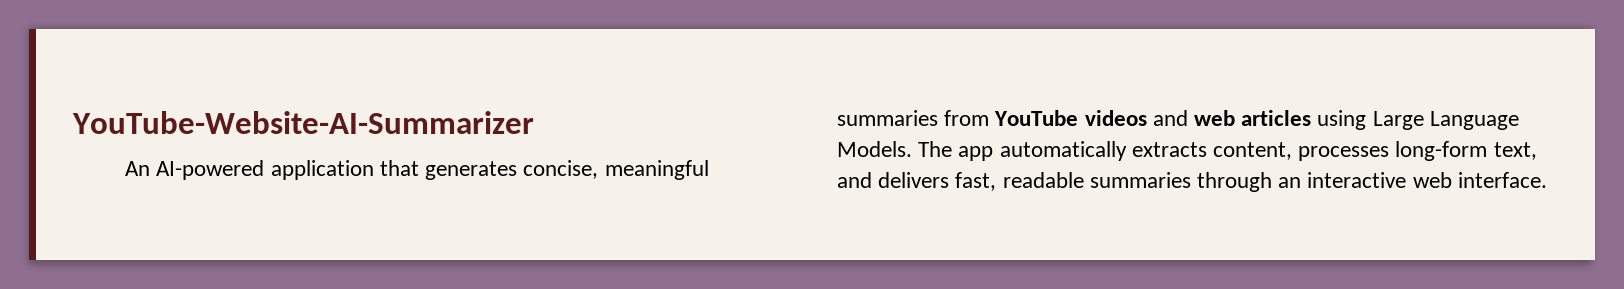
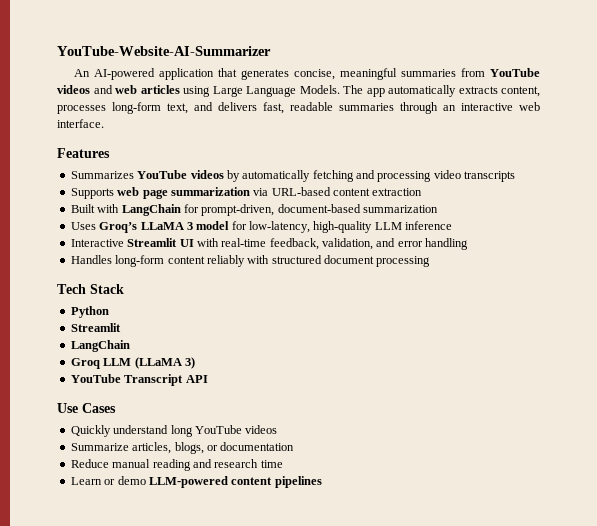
(1547, 180) none -> [57,148,110,158] [70,170,516,182] [70,187,423,199] [70,204,438,216] [70,221,453,233] [70,238,469,250] [70,255,431,267] [57,284,124,294] [70,306,109,318] [70,323,121,332] [70,340,130,352] [70,357,195,369] [70,374,208,386] [57,403,116,413] [70,425,278,437] [70,442,295,454] [70,459,283,471] [70,476,322,488] // Features // Summarizes YouTube videos by automatically fetching and processing video transcripts // Supports web page summarization via URL-based content extraction // Built with LangChain for prompt-driven, document-based summarization // Uses Groq’s LLaMA 3 model for low-latency, high-quality LLM inference // Interactive Streamlit UI with real-time feedback, validation, and error handling // Handles long-form content reliably with structured document processing // Tech Stack // Python // Streamlit // LangChain // Groq LLM (LLaMA 3) // YouTube Transcript API // Use Cases // Quickly understand long YouTube videos // Summarize articles, blogs, or documentation // Reduce manual reading and research time // Learn or demo LLM-powered content pipelines

